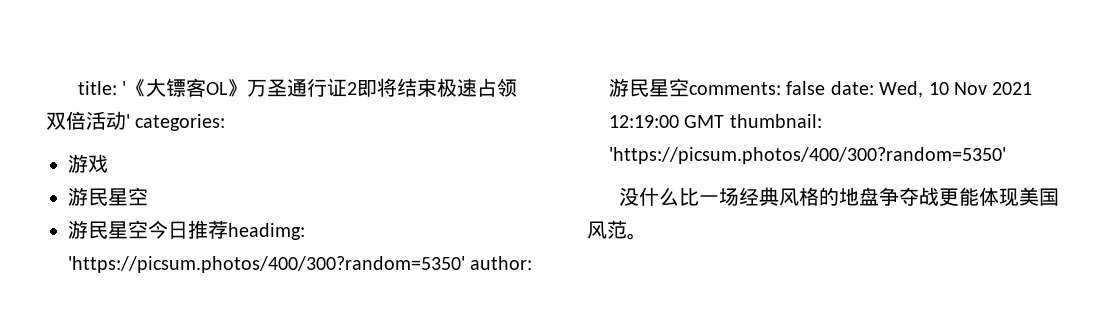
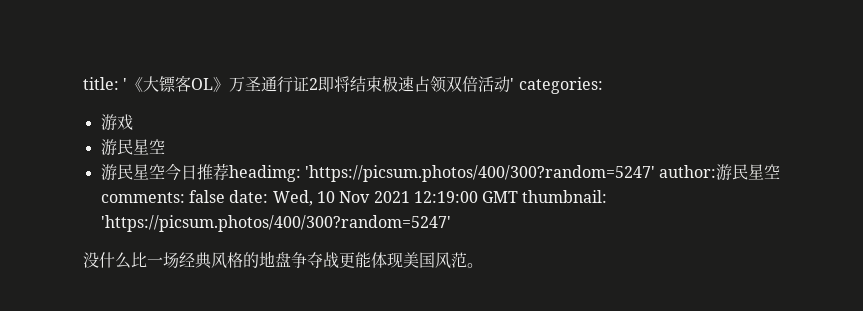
[68,256,465,273] 'https://picsum.photos/400/300?random=5350' -> [304,165,655,182] 'https://picsum.photos/400/300?random=5247'
[609,147,1006,164] 'https://picsum.photos/400/300?random=5350' -> [100,215,451,232] 'https://picsum.photos/400/300?random=5247'

